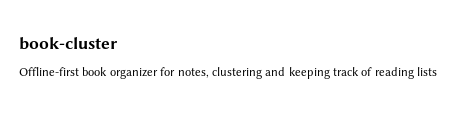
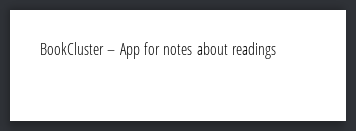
[19,37,118,50] [19,67,438,79] book-cluster // Offline-first book organizer for notes, clustering and keeping track of reading lists -> [40,42,276,59] BookCluster – App for notes about readings

